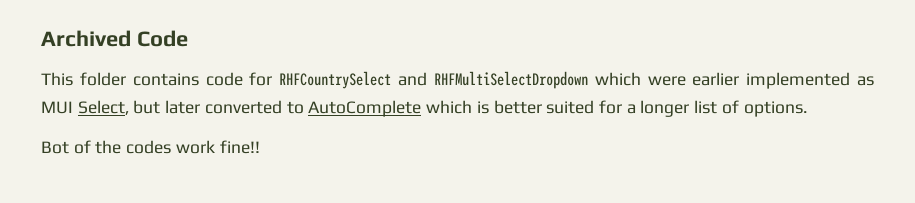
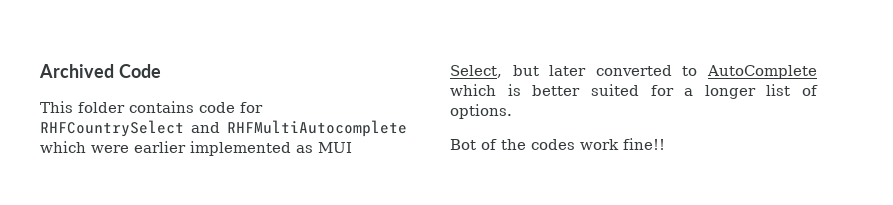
[433,71,588,89] RHFMultiSelectDropdown -> [227,120,407,137] RHFMultiAutocomplete

